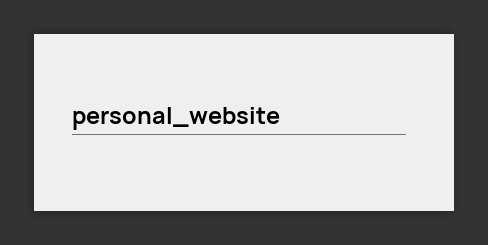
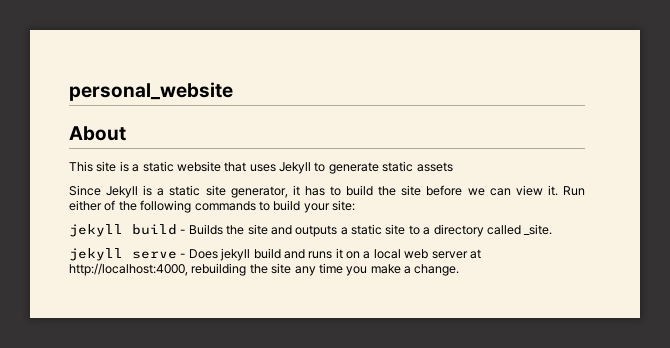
(280, 118) none -> [69,126,126,141] [69,161,453,174] [69,185,585,198] [69,200,355,213] [69,224,553,237] [69,248,481,261] [69,263,460,276] // About // This site is a static website that uses Jekyll to generate static assets // Since Jekyll is a static site generator, it has to build the site before we can view it. Run either of the following commands to build your site: // jekyll build - Builds the site and outputs a static site to a directory called _site. // jekyll serve - Does jekyll build and runs it on a local web server at http://localhost:4000, rebuilding the site any time you make a change.

